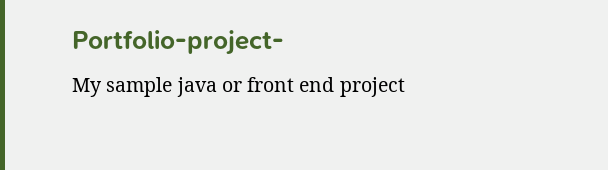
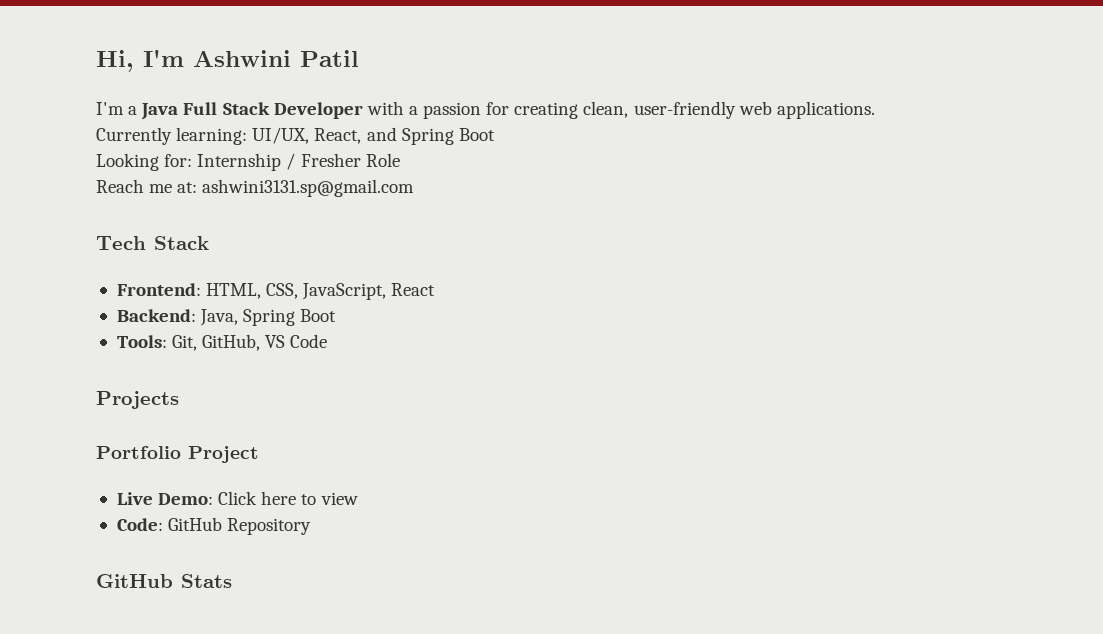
[72,30,284,55] [72,77,405,97] Portfolio-project- // My sample java or front end project -> [96,49,359,72] [96,101,875,120] [96,127,495,145] [96,153,400,171] [96,179,415,197] [96,236,209,250] [116,283,436,300] [116,309,337,326] [116,334,328,351] [96,391,179,409] [96,446,259,463] [116,491,358,505] [116,517,312,535] [96,574,232,588] Hi, I'm Ashwini Patil // I'm a Java Full Stack Developer with a passion for creating clean, user-friendly web applications. // Currently learning: UI/UX, React, and Spring Boot // Looking for: Internship / Fresher Role // Reach me at: ashwini3131.sp@gmail.com // Tech Stack // Frontend: HTML, CSS, JavaScript, React // Backend: Java, Spring Boot // Tools: Git, GitHub, VS Code // Projects // Portfolio Project // Live Demo: Click here to view // Code: GitHub Repository // GitHub Stats

